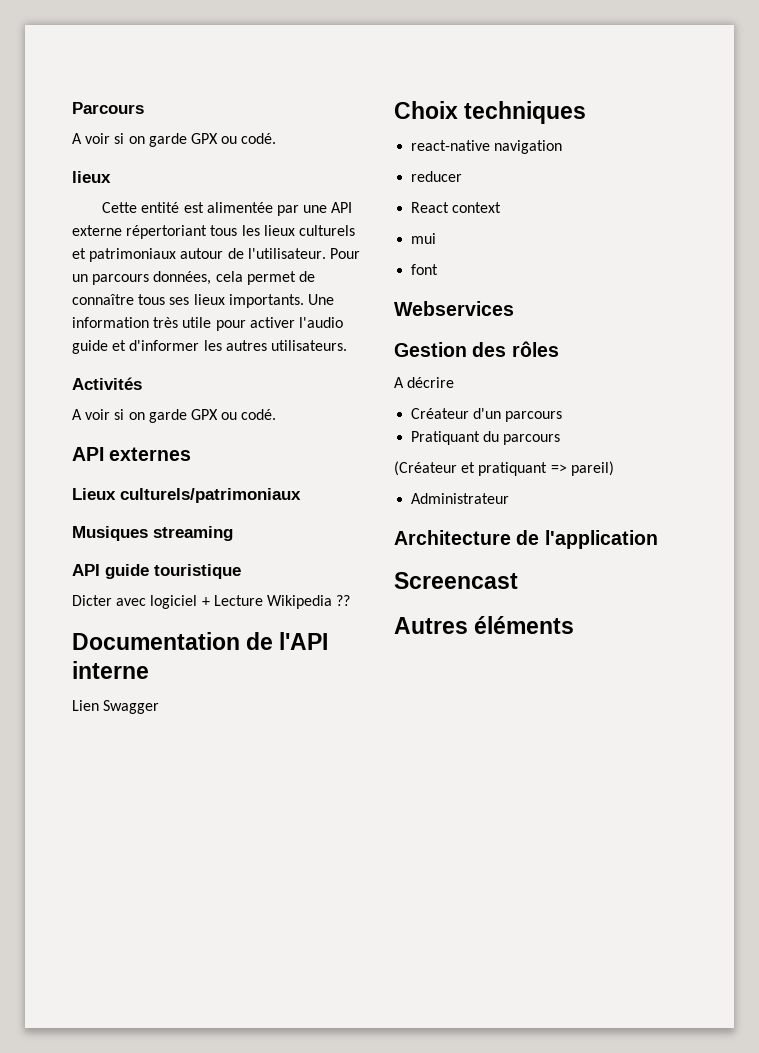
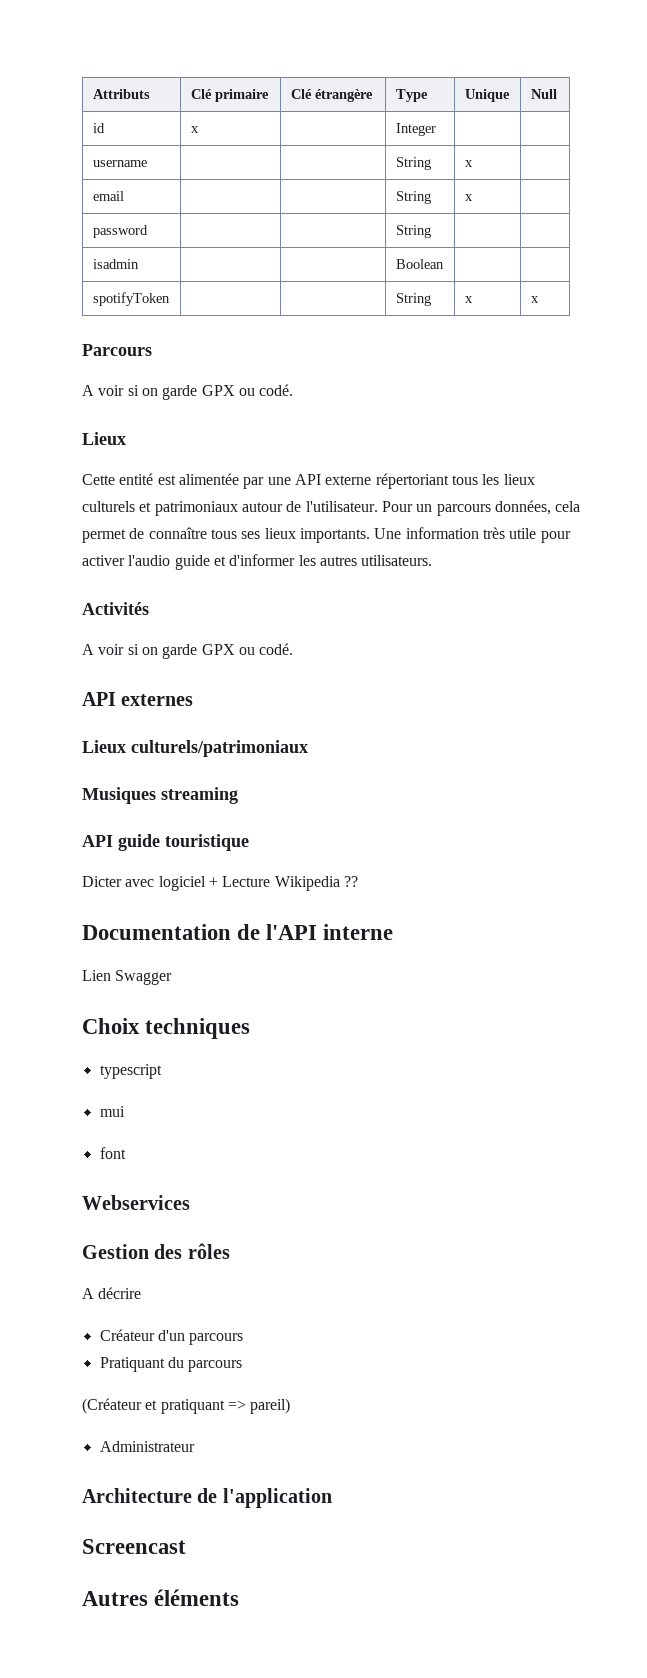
(72, 108) none -> [92,89,150,99] [190,89,269,102] [290,89,373,102] [395,89,428,102] [464,89,510,102] [530,89,557,99] [92,123,105,133] [190,126,199,133] [395,123,436,136] [92,160,147,167] [395,157,431,170] [464,160,473,167] [92,191,124,201] [395,191,431,204] [464,194,473,201] [92,225,148,238] [395,225,431,238] [92,259,139,269] [395,259,444,269] [92,292,170,306] [395,293,431,306] [464,296,473,303] [530,296,539,303] Attributs | Clé primaire | Clé étrangère | Type | Unique | Null // id | x | | Integer | | // username | | | String | x | // email | | | String | x | // password | | | String | | // isadmin | | | Boolean | | // spotifyToken | | | String | x | x //
[72,171,111,183] lieux -> [82,432,126,445] Lieux
[411,140,563,154] [411,171,463,182] [411,202,502,213] react-native navigation // reducer // React context -> [99,1064,162,1079] typescript

